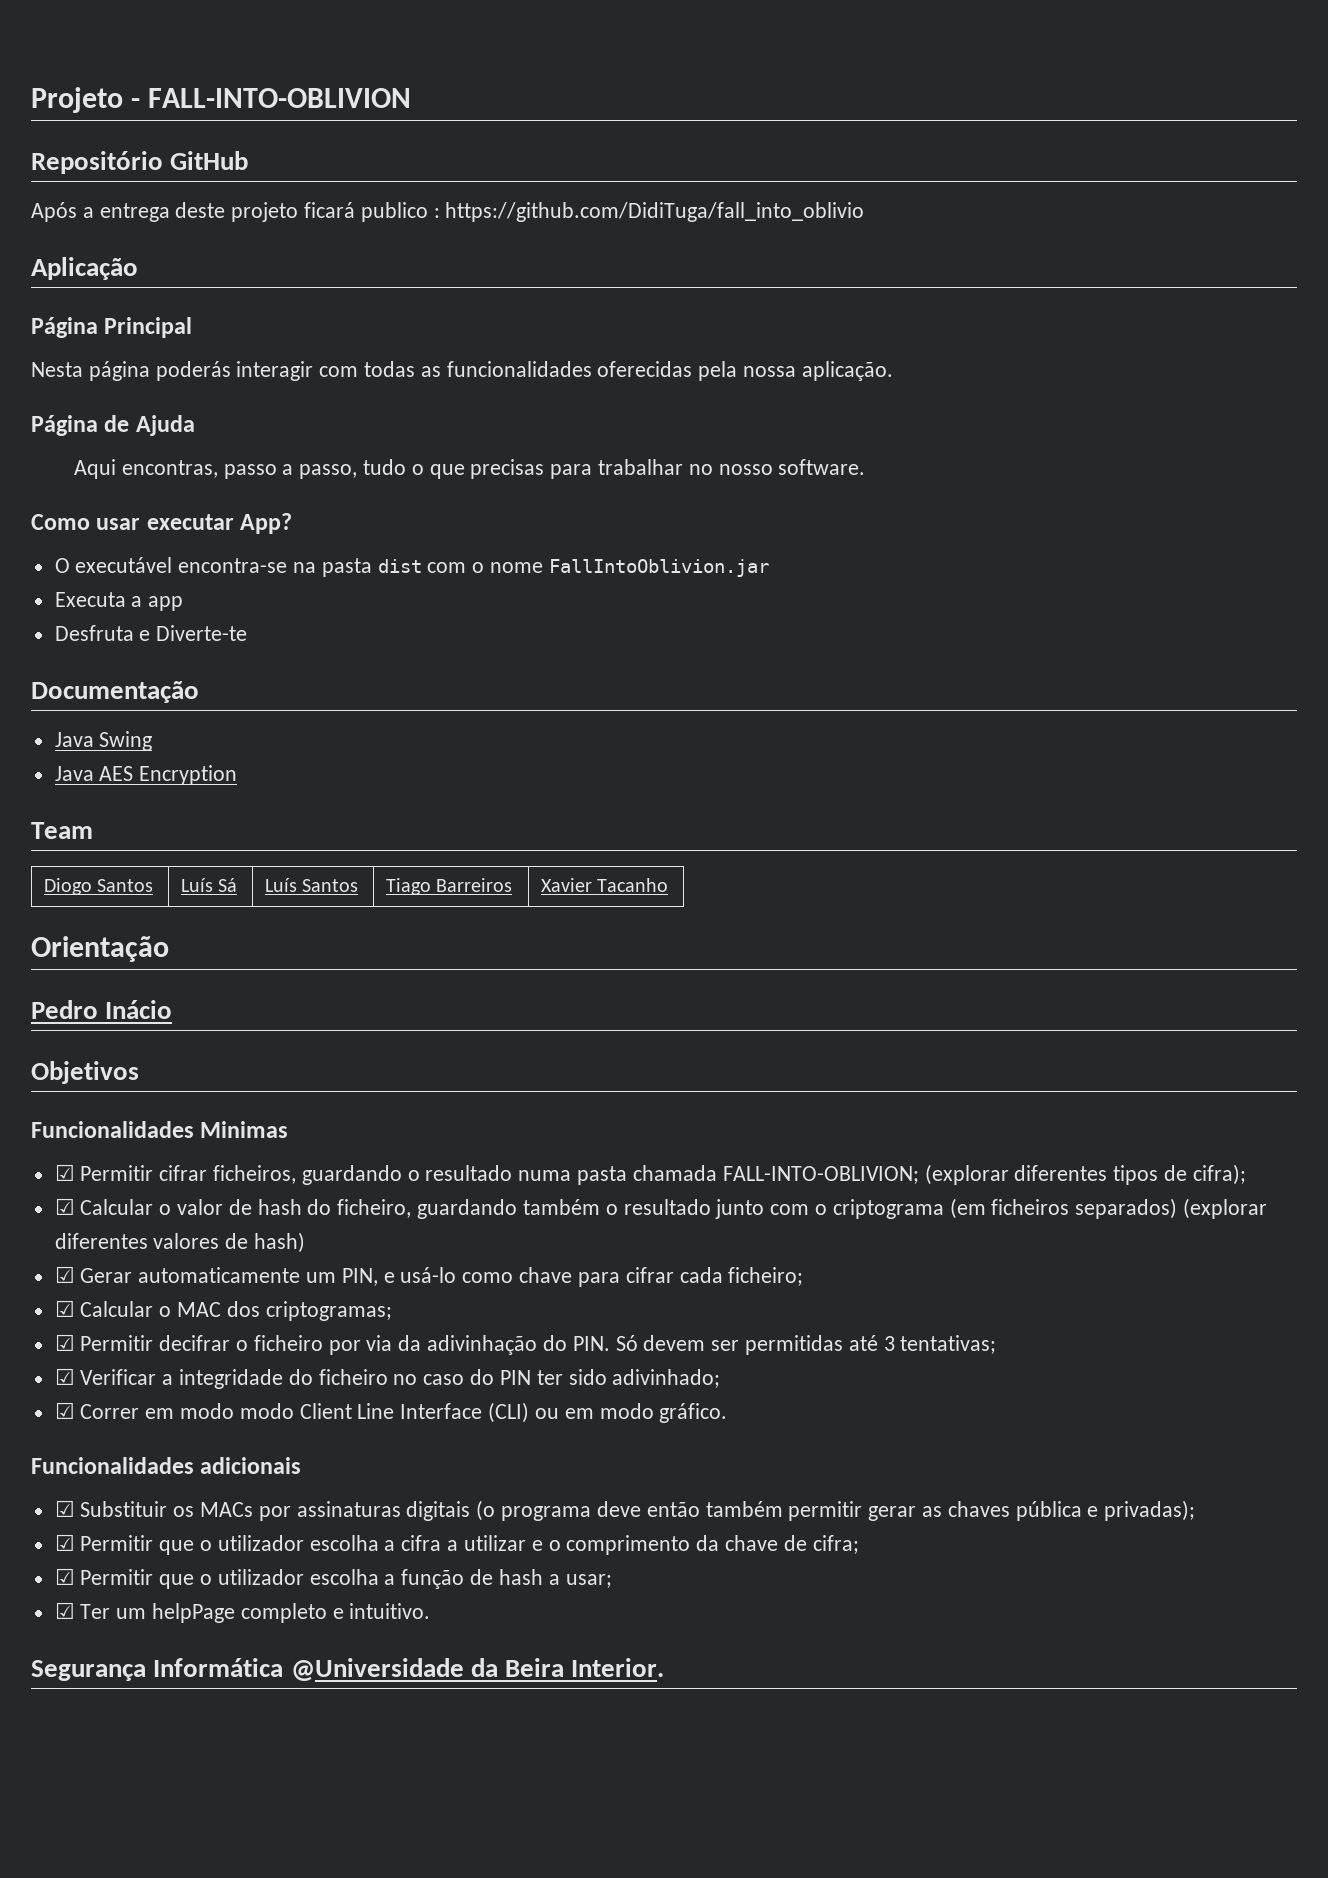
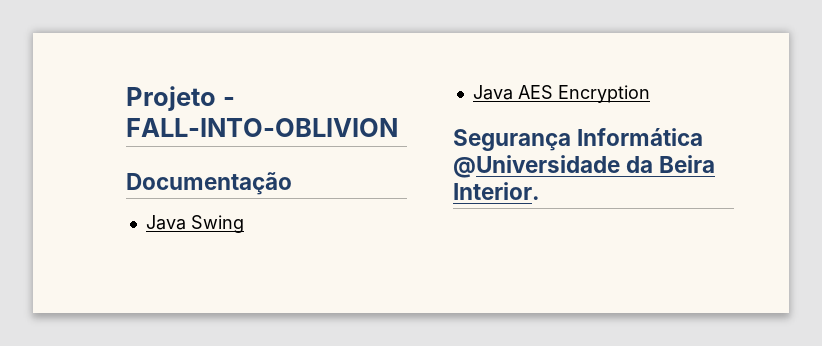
[31,151,249,174] [31,202,865,222] [31,257,138,280] [31,317,193,338] [31,361,893,381] [31,415,195,436] [74,459,866,479] [31,513,293,534] [54,557,769,577] [54,592,184,611] [54,625,248,641] // Repositório GitHub // Após a entrega deste projeto ficará publico : https://github.com/DidiTuga/fall_into_oblivio // Aplicação // Página Principal // Nesta página poderás interagir com todas as funcionalidades oferecidas pela nossa aplicação. // Página de Ajuda // Aqui encontras, passo a passo, tudo o que precisas para trabalhar no nosso software. // Como usar executar App? // O executável encontra-se na pasta dist com o nome FallIntoOblivion.jar // Executa a app // Desfruta e Diverte-te -> (398, 127) none
[31,822,93,839] [43,878,153,895] [180,878,237,892] [264,878,358,892] [385,878,512,895] [540,878,668,892] [31,936,169,962] [31,1000,173,1019] [31,1061,139,1084] [31,1121,289,1138] [54,1164,1246,1185] [54,1198,1267,1219] [54,1232,306,1253] [54,1266,804,1287] [54,1300,392,1321] [54,1334,997,1355] [54,1368,721,1389] [54,1402,728,1423] [31,1457,302,1474] [54,1500,1196,1521] [54,1534,859,1555] [54,1568,612,1589] [54,1602,431,1623] // Team // Diogo Santos | Luís Sá | Luís Santos | Tiago Barreiros | Xavier Tacanho // Orientação // Pedro Inácio // Objetivos // Funcionalidades Minimas // ☑ Permitir cifrar ficheiros, guardando o resultado numa pasta chamada FALL-INTO-OBLIVION; (explorar diferentes tipos de cifra); // ☑ Calcular o valor de hash do ficheiro, guardando também o resultado junto com o criptograma (em ficheiros separados) (explorar diferentes valores de hash) // ☑ Gerar automaticamente um PIN, e usá-lo como chave para cifrar cada ficheiro; // ☑ Calcular o MAC dos criptogramas; // ☑ Permitir decifrar o ficheiro por via da adivinhação do PIN. Só devem ser permitidas até 3 tentativas; // ☑ Verificar a integridade do ficheiro no caso do PIN ter sido adivinhado; // ☑ Correr em modo modo Client Line Interface (CLI) ou em modo gráfico. // Funcionalidades adicionais // ☑ Substituir os MACs por assinaturas digitais (o programa deve então também permitir gerar as chaves pública e privadas); // ☑ Permitir que o utilizador escolha a cifra a utilizar e o comprimento da chave de cifra; // ☑ Permitir que o utilizador escolha a função de hash a usar; // ☑ Ter um helpPage completo e intuitivo. -> (650, 94) none

